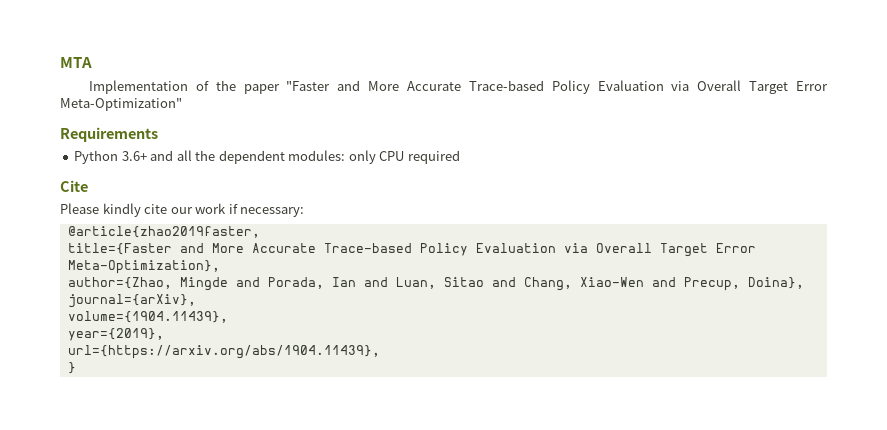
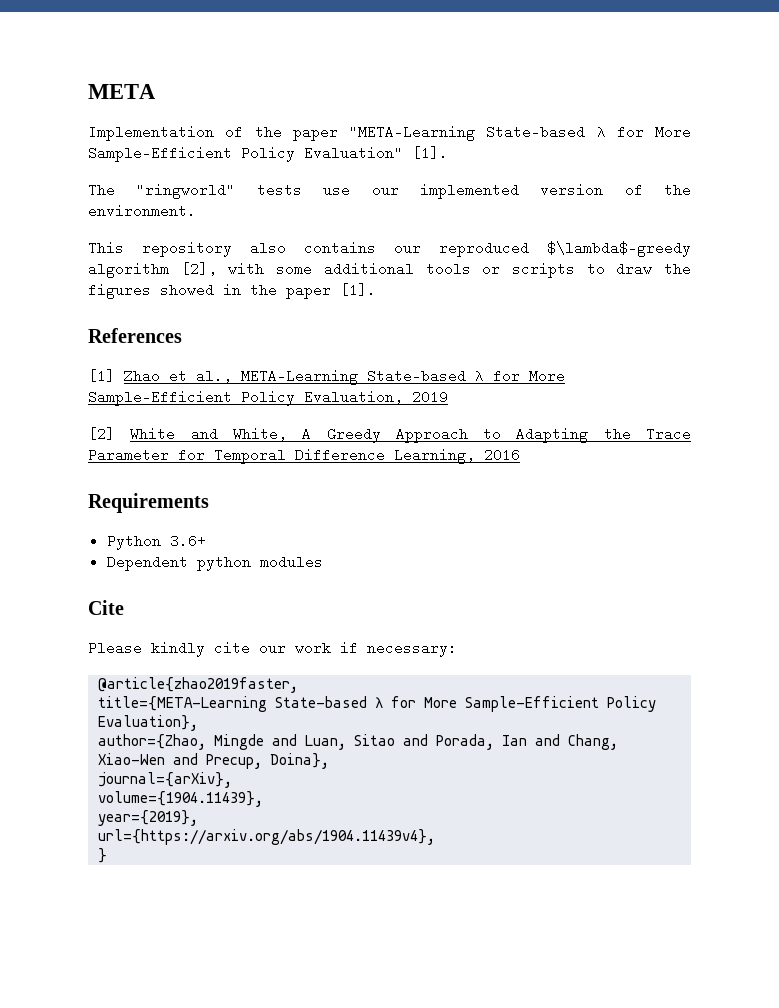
[60,57,92,68] MTA -> [88,84,156,99] META
[286,80,828,94] [60,98,182,111] [60,127,158,142] [74,150,460,164] "Faster and More Accurate Trace-based Policy Evaluation via Overall Target Error Meta-Optimization" // Requirements // Python 3.6+ and all the dependent modules: only CPU required -> [349,125,691,141] [88,146,448,162] [88,183,691,199] [88,204,196,218] [88,241,691,257] [88,262,691,278] [88,283,376,299] [88,328,182,343] [88,369,565,385] [88,390,448,406] [88,427,691,443] [88,448,520,464] [88,493,209,513] [106,534,206,550] [106,555,323,571] "META-Learning State-based λ for More Sample-Efficient Policy Evaluation" [1]. // The "ringworld" tests use our implemented version of the environment. // This repository also contains our reproduced $\lambda$-greedy algorithm [2], with some additional tools or scripts to draw the figures showed in the paper [1]. // References // [1] Zhao et al., META-Learning State-based λ for More Sample-Efficient Policy Evaluation, 2019 // [2] White and White, A Greedy Approach to Adapting the Trace Parameter for Temporal Difference Learning, 2016 // Requirements // Python 3.6+ // Dependent python modules
[67,243,756,257] [67,260,220,274] [67,277,484,291] title={Faster and More Accurate Trace-based Policy Evaluation via Overall Target Error Meta-Optimization}, // author={Zhao, Mingde and Porada, Ian and Luan, Sitao -> [98,696,657,712] [98,715,199,731] [98,734,528,750] title={META-Learning State-based λ for More Sample-Efficient Policy Evaluation}, // author={Zhao, Mingde and Luan, Sitao and Porada, Ian
[67,345,380,359] url={https://arxiv.org/abs/1904.11439}, -> [98,829,436,845] url={https://arxiv.org/abs/1904.11439v4},

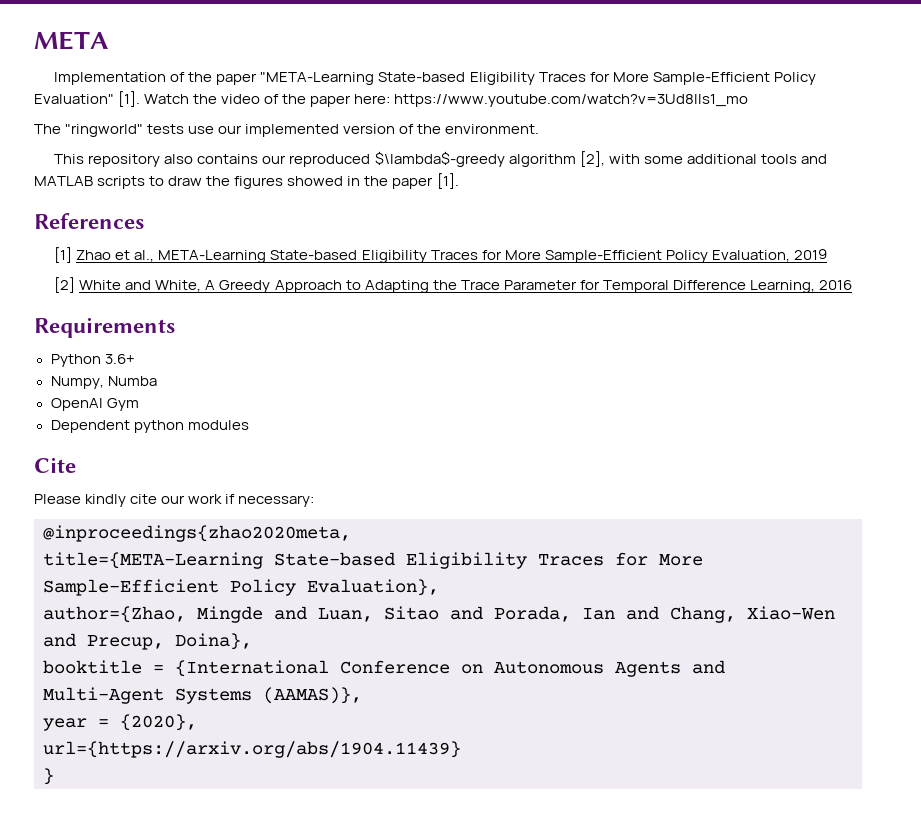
[596,127,606,137] λ -> [469,72,586,85] Eligibility Traces
(448, 153) none -> [144,94,749,107] Watch the video of the paper here: https://www.youtube.com/watch?v=3Ud8Ils1_mo
[482,267,501,274] or -> [800,154,827,164] [34,176,93,186] and MATLAB
[475,371,484,381] λ -> [361,250,478,263] Eligibility Traces
(206, 541) none -> [50,376,157,389] [50,398,139,411] // Numpy, Numba // OpenAI Gym
[98,677,299,693] @article{zhao2019faster, -> [43,525,351,542] @inproceedings{zhao2020meta,
[375,697,384,708] λ -> [406,552,604,569] Eligibility Traces
[98,772,233,788] [98,791,264,807] [98,810,199,826] [98,829,436,845] journal={arXiv}, // volume={1904.11439}, // year={2019}, // url={https://arxiv.org/abs/1904.11439v4}, -> [43,660,725,677] [43,687,362,704] [43,714,197,731] [43,741,461,758] booktitle = {International Conference on Autonomous Agents and Multi-Agent Systems (AAMAS)}, // year = {2020}, // url={https://arxiv.org/abs/1904.11439}

